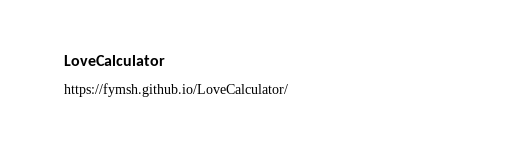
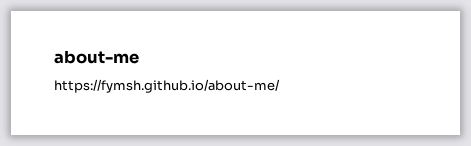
[64,55,165,66] [64,83,288,97] LoveCalculator // https://fymsh.github.io/LoveCalculator/ -> [54,50,139,64] [54,79,280,93] about-me // https://fymsh.github.io/about-me/

